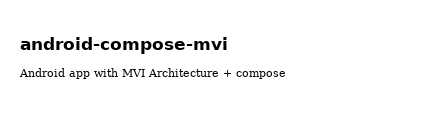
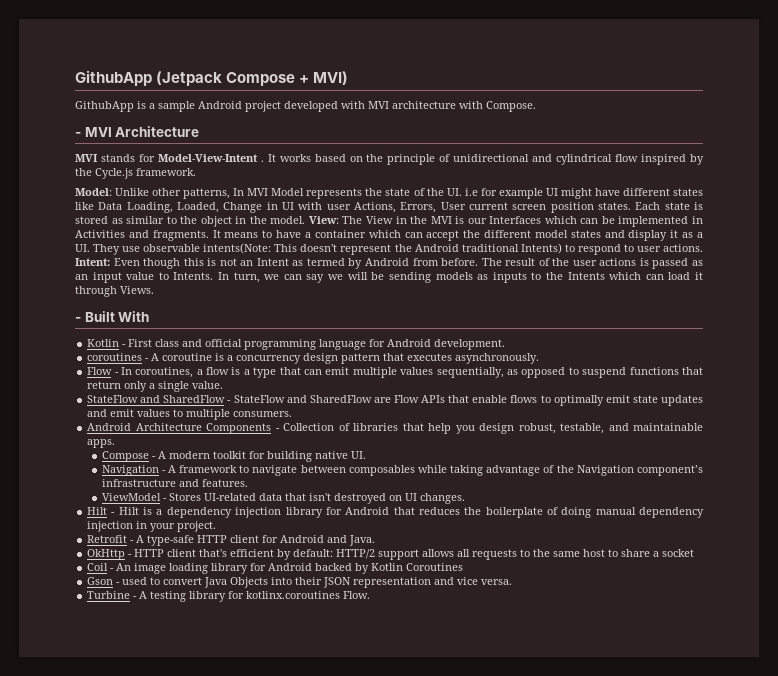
[20,37,228,54] [19,68,286,79] android-compose-mvi // Android app with MVI Architecture + compose -> [75,70,349,86] [75,101,536,112] [75,126,200,137] [75,154,705,165] [75,168,196,179] [75,188,703,199] [75,202,704,213] [75,216,703,227] [75,230,704,241] [75,243,703,255] [75,258,703,269] [75,272,703,283] [75,286,154,297] [75,311,150,322] [87,339,506,350] [87,353,540,364] [87,367,703,378] [87,381,224,392] [87,395,704,406] [87,409,293,420] [87,423,703,434] [87,439,116,448] [101,451,366,462] [101,465,703,476] [101,479,248,487] [101,493,465,504] [87,507,705,518] [87,521,217,532] [87,535,376,546] [87,549,695,560] [87,563,464,574] [87,577,513,588] [87,591,371,602] GithubApp (Jetpack Compose + MVI) // GithubApp is a sample Android project developed with MVI architecture with Compose. // - MVI Architecture // MVI stands for Model-View-Intent . It works based on the principle of unidirectional and cylindrical flow inspired by the Cycle.js framework. // Model: Unlike other patterns, In MVI Model represents the state of the UI. i.e for example UI might have different states like Data Loading, Loaded, Change in UI with user Actions, Errors, User current screen position states. Each state is stored as similar to the object in the model. View: The View in the MVI is our Interfaces which can be implemented in Activities and fragments. It means to have a container which can accept the different model states and display it as a UI. They use observable intents(Note: This doesn't represent the Android traditional Intents) to respond to user actions. Intent: Even though this is not an Intent as termed by Android from before. The result of the user actions is passed as an input value to Intents. In turn, we can say we will be sending models as inputs to the Intents which can load it through Views. // - Built With // Kotlin - First class and official programming language for Android development. // coroutines - A coroutine is a concurrency design pattern that executes asynchronously. // Flow - In coroutines, a flow is a type that can emit multiple values sequentially, as opposed to suspend functions that return only a single value. // StateFlow and SharedFlow - StateFlow and SharedFlow are Flow APIs that enable flows to optimally emit state updates and emit values to multiple consumers. // Android Architecture Components - Collection of libraries that help you design robust, testable, and maintainable apps. // Compose - A modern toolkit for building native UI. // Navigation - A framework to navigate between composables while taking advantage of the Navigation component’s infrastructure and features. // ViewModel - Stores UI-related data that isn't destroyed on UI changes. // Hilt - Hilt is a dependency injection library for Android that reduces the boilerplate of doing manual dependency injection in your project. // Retrofit - A type-safe HTTP client for Android and Java. // OkHttp - HTTP client that's efficient by default: HTTP/2 support allows all requests to the same host to share a socket // Coil - An image loading library for Android backed by Kotlin Coroutines // Gson - used to convert Java Objects into their JSON representation and vice versa. // Turbine - A testing library for kotlinx.coroutines Flow.

